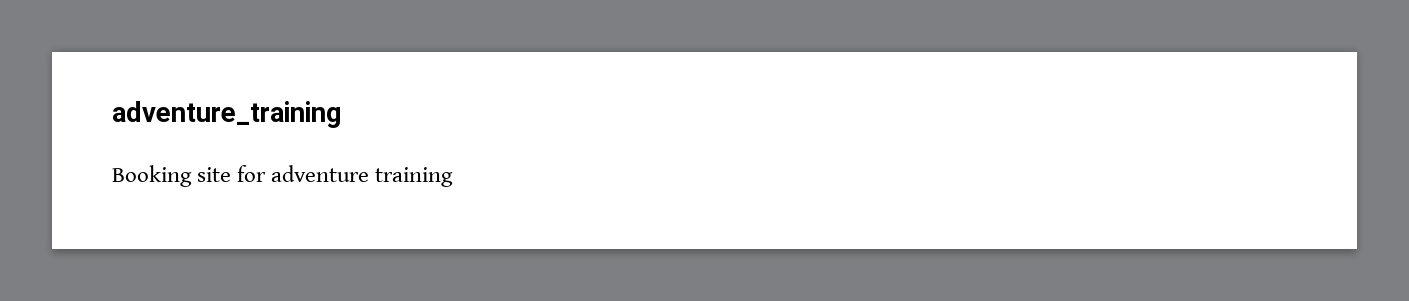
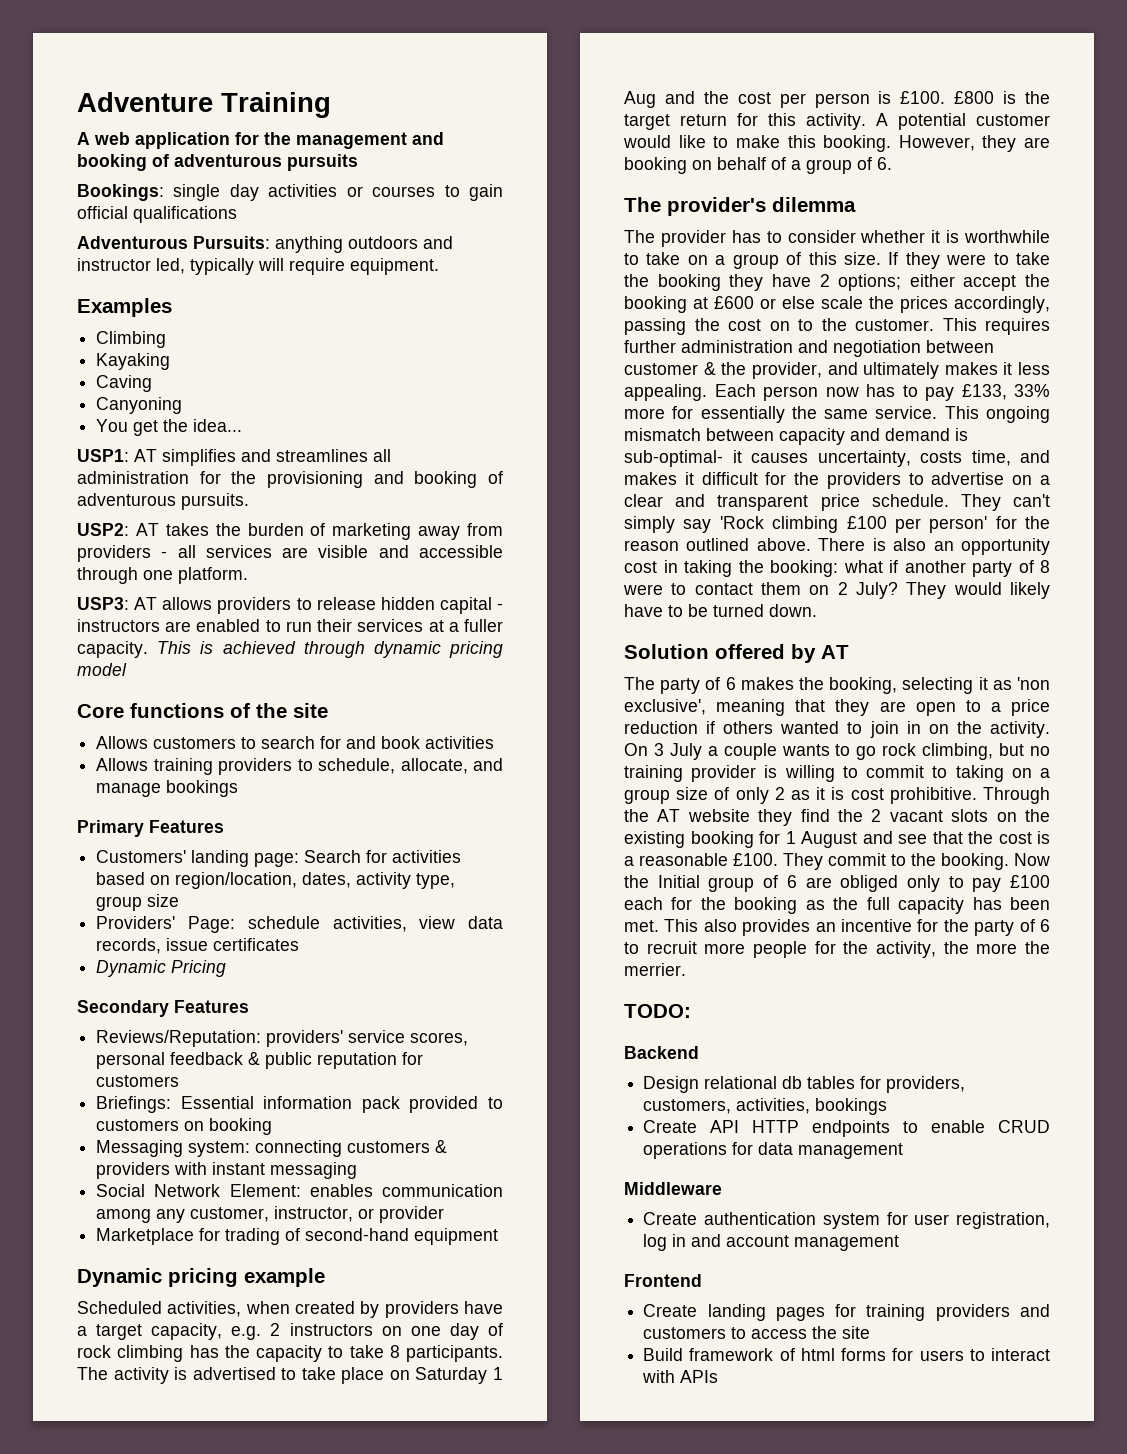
[112,101,342,128] [112,165,454,187] adventure_training // Booking site for adventure training -> [77,92,331,118] [77,132,444,149] [77,154,358,171] [77,184,504,201] [77,206,237,223] [77,236,453,253] [77,258,439,275] [77,298,172,317] [96,331,167,348] [96,353,171,370] [96,375,153,392] [96,397,183,414] [96,419,243,436] [77,449,391,466] [77,471,504,488] [77,493,249,510] [77,523,503,540] [77,545,503,562] [77,567,248,584] [77,597,503,614] [77,619,504,632] [77,641,503,658] [77,663,127,676] [77,703,328,718] [96,736,495,749] [96,758,503,775] [96,780,239,797] [77,820,224,837] [96,850,462,867] [96,872,456,889] [96,894,180,911] [96,916,503,933] [96,938,300,954] [96,960,227,977] [77,1000,249,1017] [96,1030,469,1047] [96,1052,424,1069] [96,1075,180,1087] [96,1096,504,1113] [96,1118,273,1135] [96,1140,448,1157] [96,1162,358,1179] [96,1184,503,1197] [96,1206,445,1223] [96,1228,499,1245] [77,1268,325,1287] [77,1301,503,1318] [77,1323,503,1340] [77,1345,503,1362] [77,1367,503,1384] [624,91,1050,108] [624,113,1050,130] [623,135,1050,152] [624,157,892,174] [624,197,856,216] [624,230,1050,247] [624,252,1050,269] [624,274,1050,291] [624,296,1050,313] [624,318,1050,335] [624,340,994,357] [624,362,1050,379] [624,384,1050,401] [624,406,1050,423] [624,428,968,445] [624,450,1050,467] [624,472,1050,489] [624,494,1050,511] [624,516,1050,533] [624,538,1050,555] [624,560,1050,577] [623,582,1050,599] [624,604,817,617] [624,644,849,663] [624,677,1050,694] [624,699,1050,716] [624,721,1050,738] [624,743,1050,760] [624,765,1050,782] [624,787,1050,804] [624,809,1050,826] [624,831,1050,848] [624,853,1050,870] [624,875,1050,892] [624,897,1050,914] [624,919,1050,936] [624,941,1050,958] [624,963,686,976] [624,1004,691,1018] [624,1046,699,1059] [643,1076,966,1093] [643,1098,888,1115] [643,1120,1050,1137] [643,1142,904,1159] [624,1182,722,1195] [643,1212,1050,1229] [643,1234,900,1251] [624,1274,702,1287] [643,1304,1050,1321] [643,1326,871,1339] [643,1348,1050,1361] [642,1370,719,1383] Adventure Training // A web application for the management and booking of adventurous pursuits // Bookings: single day activities or courses to gain official qualifications // Adventurous Pursuits: anything outdoors and instructor led, typically will require equipment. // Examples // Climbing // Kayaking // Caving // Canyoning // You get the idea... // USP1: AT simplifies and streamlines all administration for the provisioning and booking of adventurous pursuits. // USP2: AT takes the burden of marketing away from providers - all services are visible and accessible through one platform. // USP3: AT allows providers to release hidden capital - instructors are enabled to run their services at a fuller capacity. This is achieved through dynamic pricing model // Core functions of the site // Allows customers to search for and book activities // Allows training providers to schedule, allocate, and manage bookings // Primary Features // Customers' landing page: Search for activities based on region/location, dates, activity type, group size // Providers' Page: schedule activities, view data records, issue certificates // Dynamic Pricing // Secondary Features // Reviews/Reputation: providers' service scores, personal feedback & public reputation for customers // Briefings: Essential information pack provided to customers on booking // Messaging system: connecting customers & providers with instant messaging // Social Network Element: enables communication among any customer, instructor, or provider // Marketplace for trading of second-hand equipment // Dynamic pricing example // Scheduled activities, when created by providers have a target capacity, e.g. 2 instructors on one day of rock climbing has the capacity to take 8 participants. The activity is advertised to take place on Saturday 1 Aug and the cost per person is £100. £800 is the target return for this activity. A potential customer would like to make this booking. However, they are booking on behalf of a group of 6. // The provider's dilemma // The provider has to consider whether it is worthwhile to take on a group of this size. If they were to take the booking they have 2 options; either accept the booking at £600 or else scale the prices accordingly, passing the cost on to the customer. This requires further administration and negotiation between customer & the provider, and ultimately makes it less appealing. Each person now has to pay £133, 33% more for essentially the same service. This ongoing mismatch between capacity and demand is sub-optimal- it causes uncertainty, costs time, and makes it difficult for the providers to advertise on a clear and transparent price schedule. They can't simply say 'Rock climbing £100 per person' for the reason outlined above. There is also an opportunity cost in taking the booking: what if another party of 8 were to contact them on 2 July? They would likely have to be turned down. // Solution offered by AT // The party of 6 makes the booking, selecting it as 'non exclusive', meaning that they are open to a price reduction if others wanted to join in on the activity. On 3 July a couple wants to go rock climbing, but no training provider is willing to commit to taking on a group size of only 2 as it is cost prohibitive. Through the AT website they find the 2 vacant slots on the existing booking for 1 August and see that the cost is a reasonable £100. They commit to the booking. Now the Initial group of 6 are obliged only to pay £100 each for the booking as the full capacity has been met. This also provides an incentive for the party of 6 to recruit more people for the activity, the more the merrier. // TODO: // Backend // Design relational db tables for providers, customers, activities, bookings // Create API HTTP endpoints to enable CRUD operations for data management // Middleware // Create authentication system for user registration, log in and account management // Frontend // Create landing pages for training providers and customers to access the site // Build framework of html forms for users to interact with APIs

